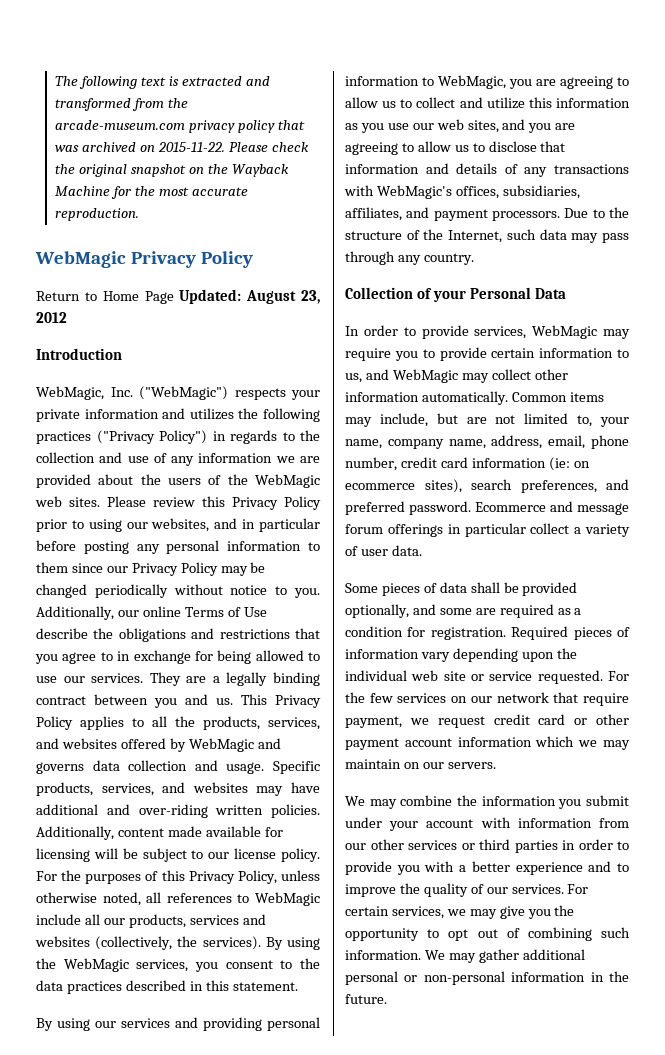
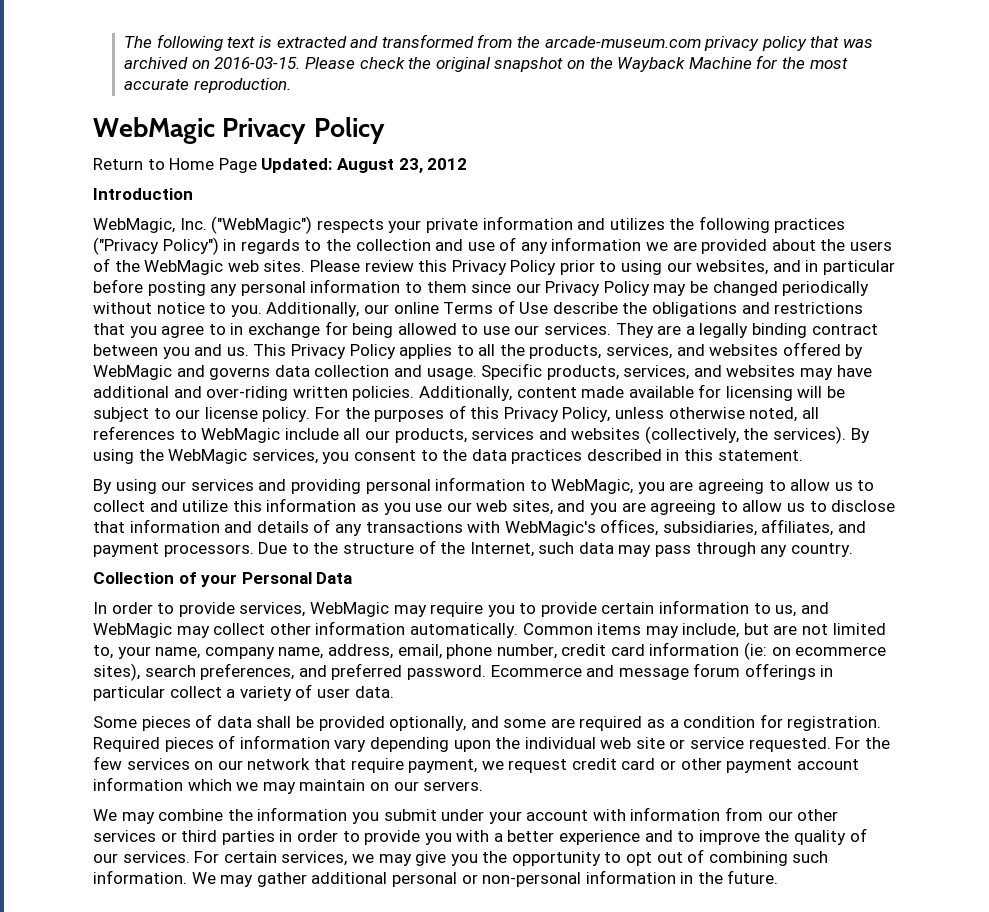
[157,142,225,152] 2015-11-22. -> [214,57,301,69] 2016-03-15.

